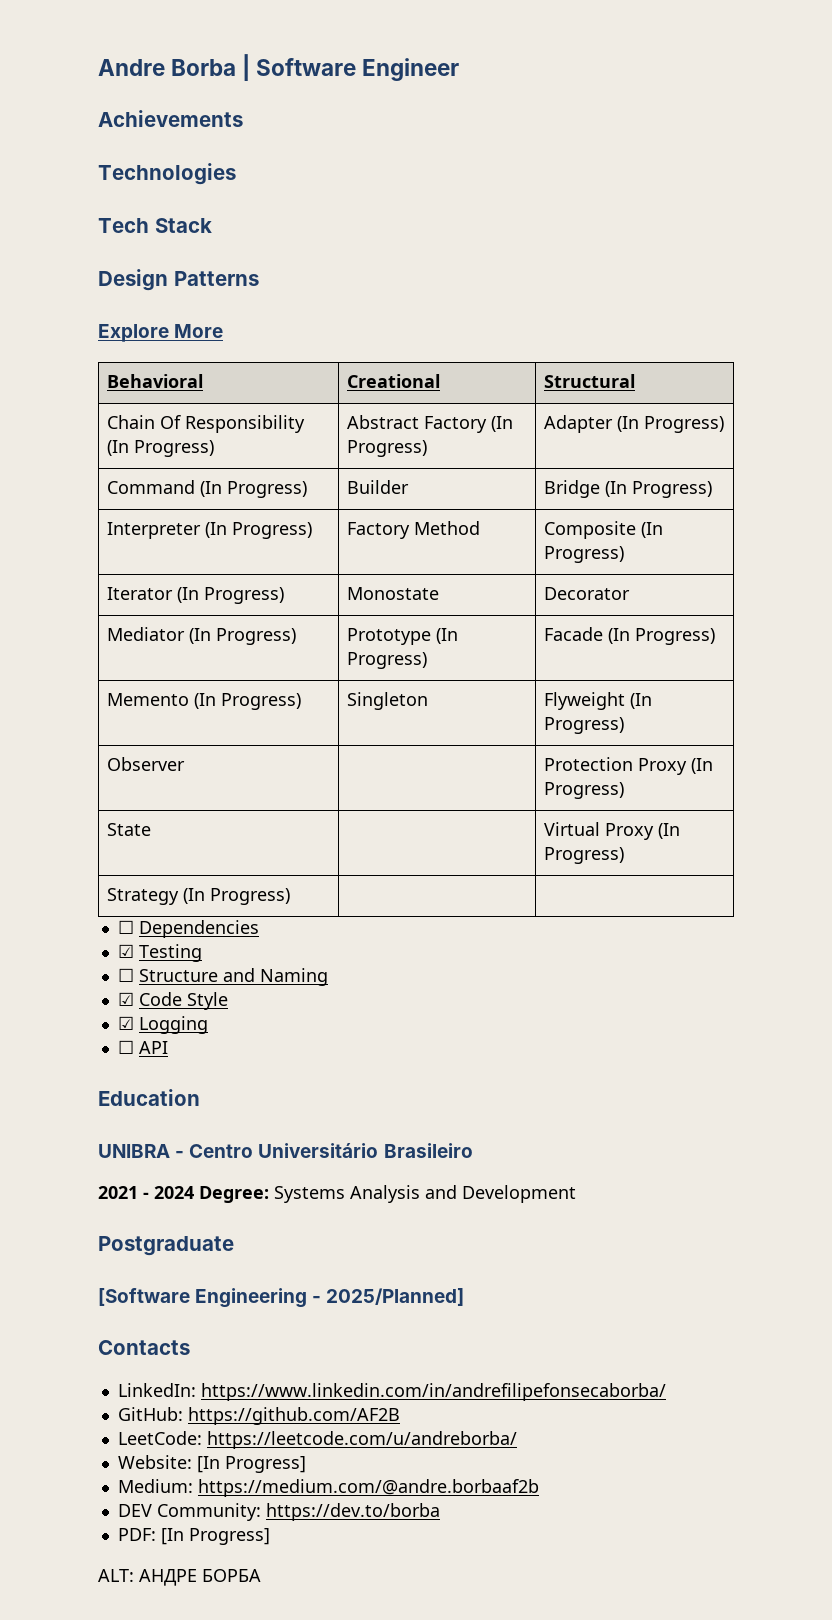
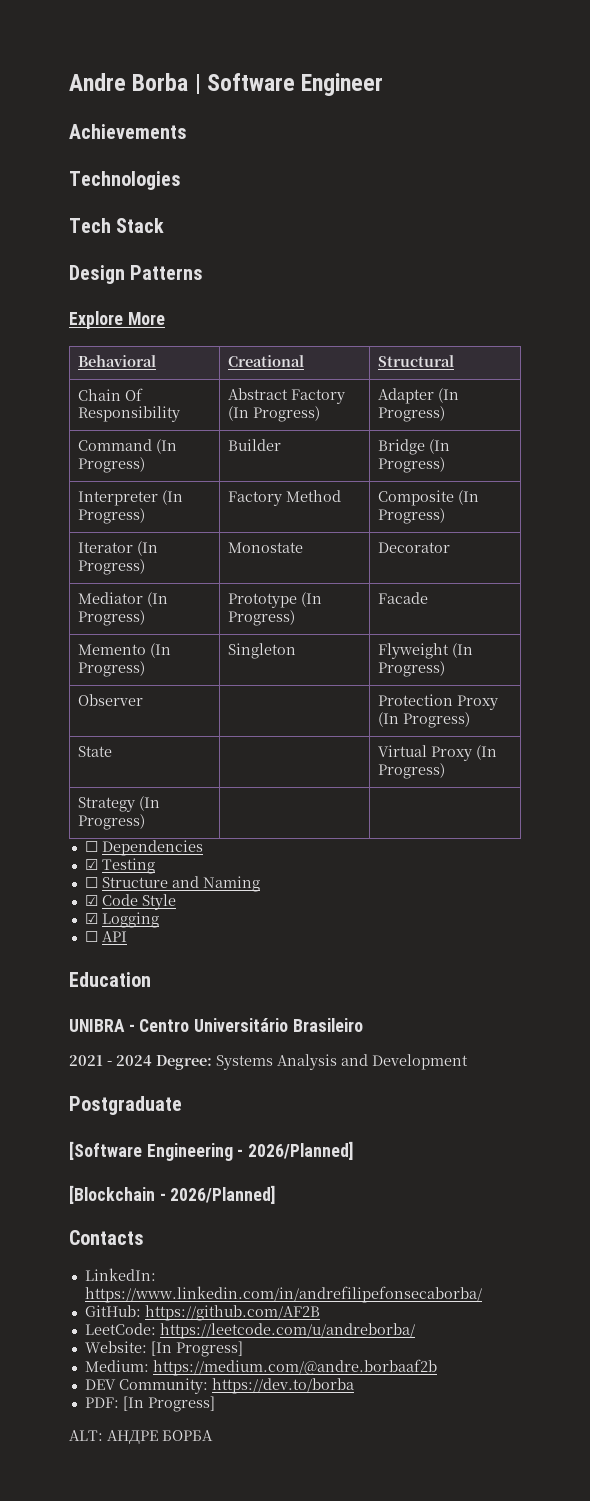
[107,440,215,457] (In Progress) -> (180, 414) none
[608,628,716,645] (In Progress) -> (428, 598) none
[326,1288,465,1306] 2025/Planned] -> [248,1141,354,1160] [69,1185,276,1204] 2026/Planned] // [Blockchain - 2026/Planned]

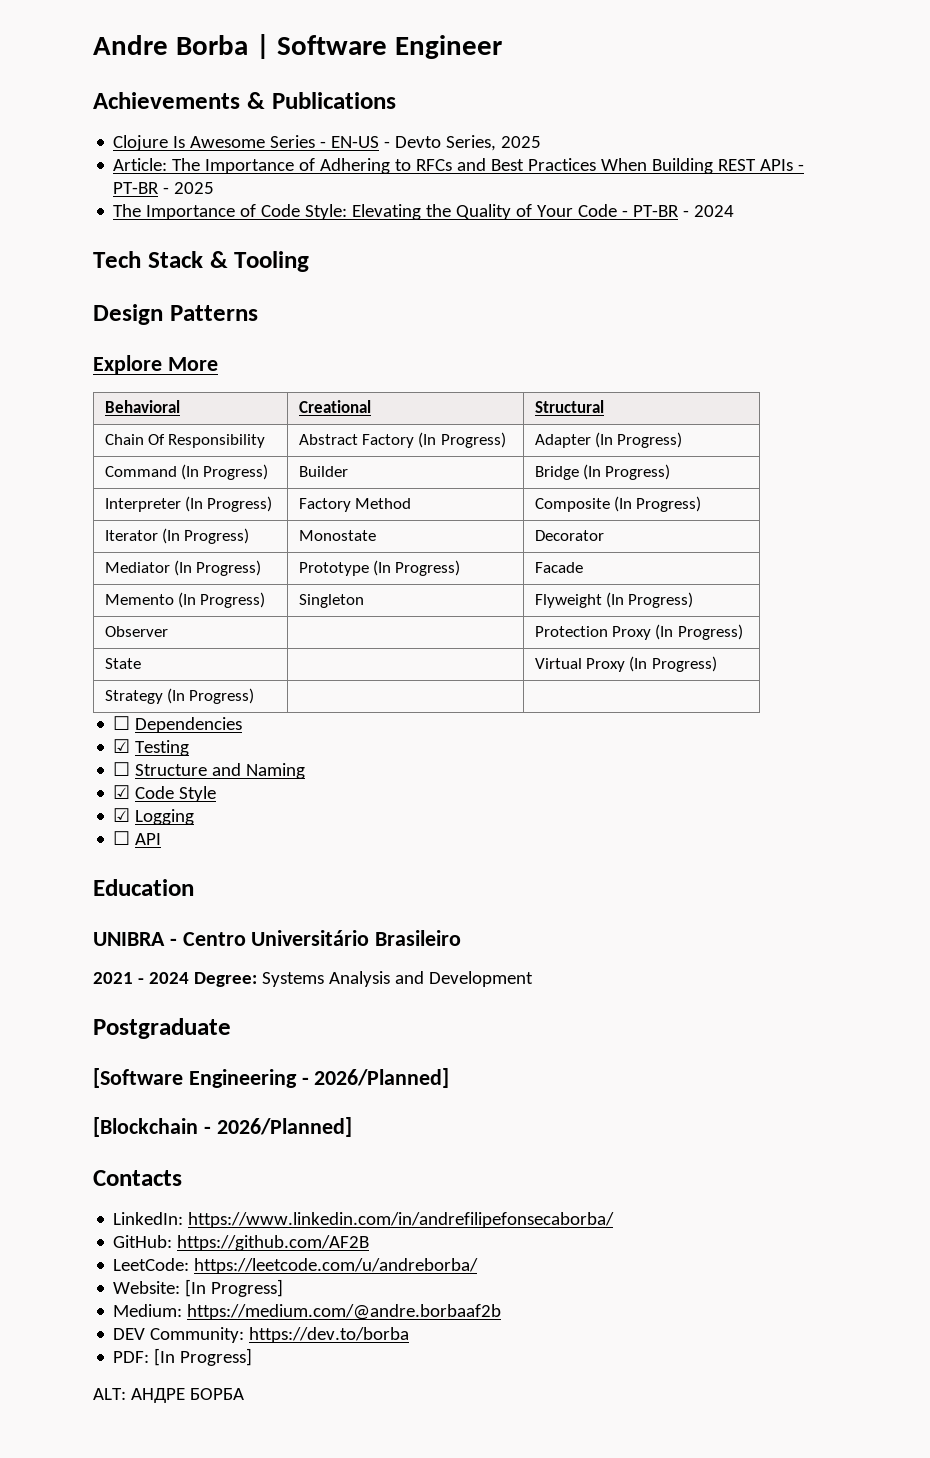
[69,171,181,190] // Technologies -> [246,92,396,109] [113,135,542,151] [113,158,805,174] [113,182,215,194] [113,204,735,220] & Publications // Clojure Is Awesome Series - EN-US - Devto Series, 2025 // Article: The Importance of Adhering to RFCs and Best Practices When Building REST APIs - PT-BR - 2025 // The Importance of Code Style: Elevating the Quality of Your Code - PT-BR - 2024
(165, 225) none -> [209,251,310,272] & Tooling

